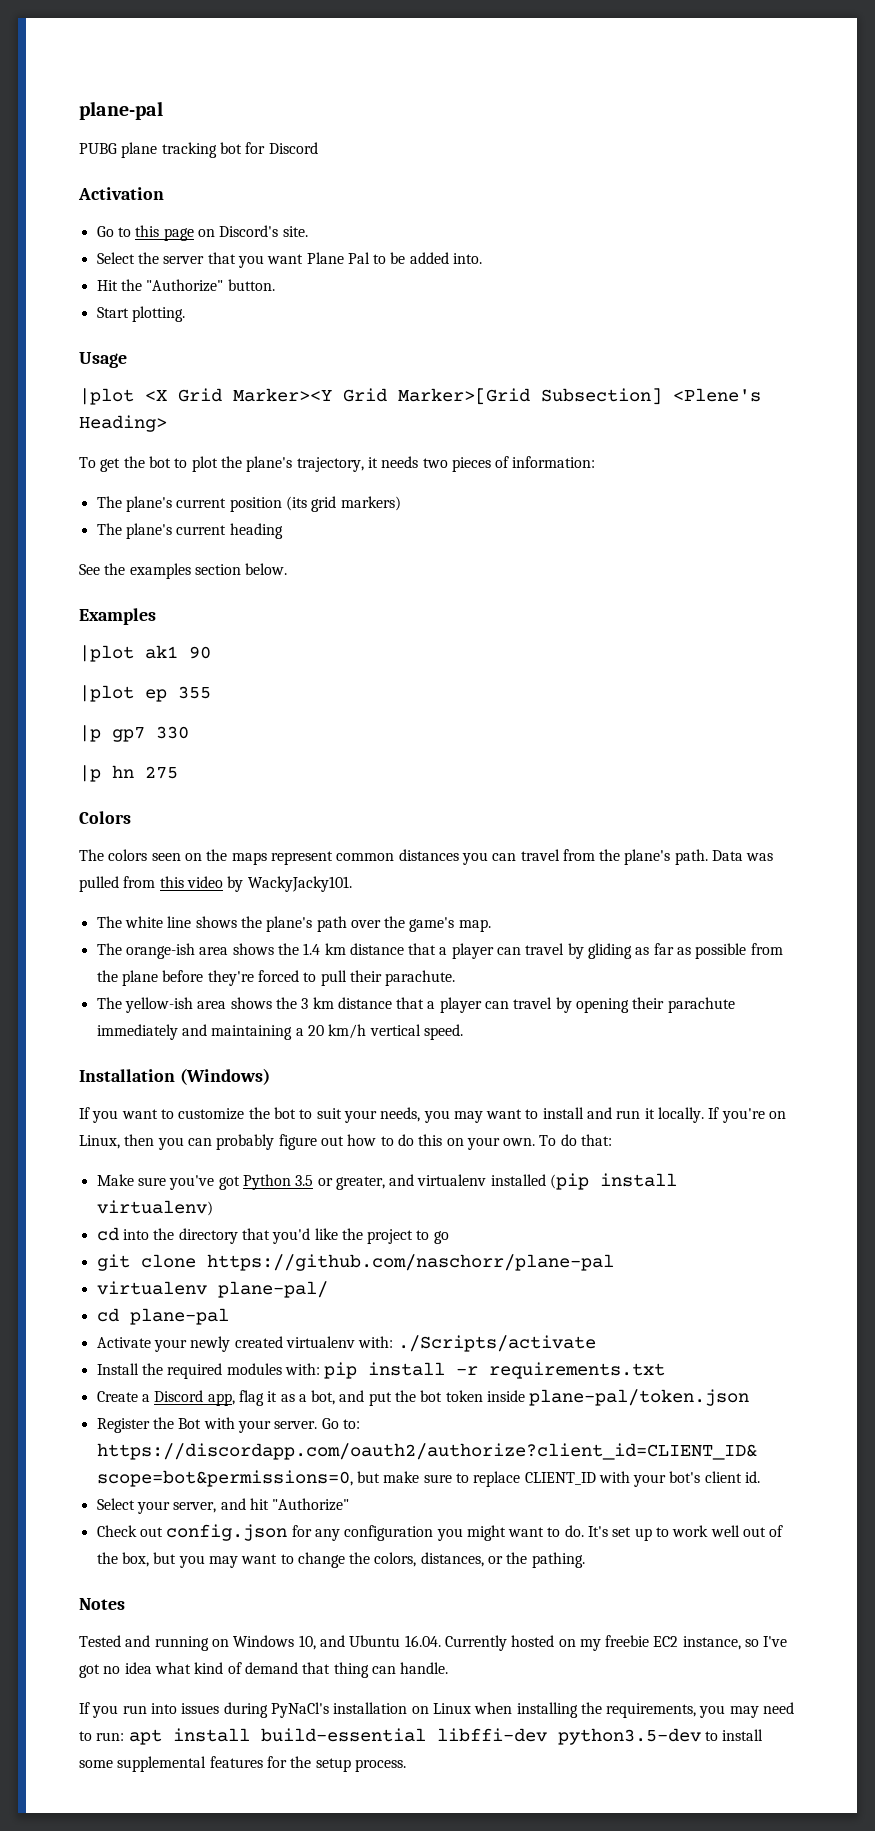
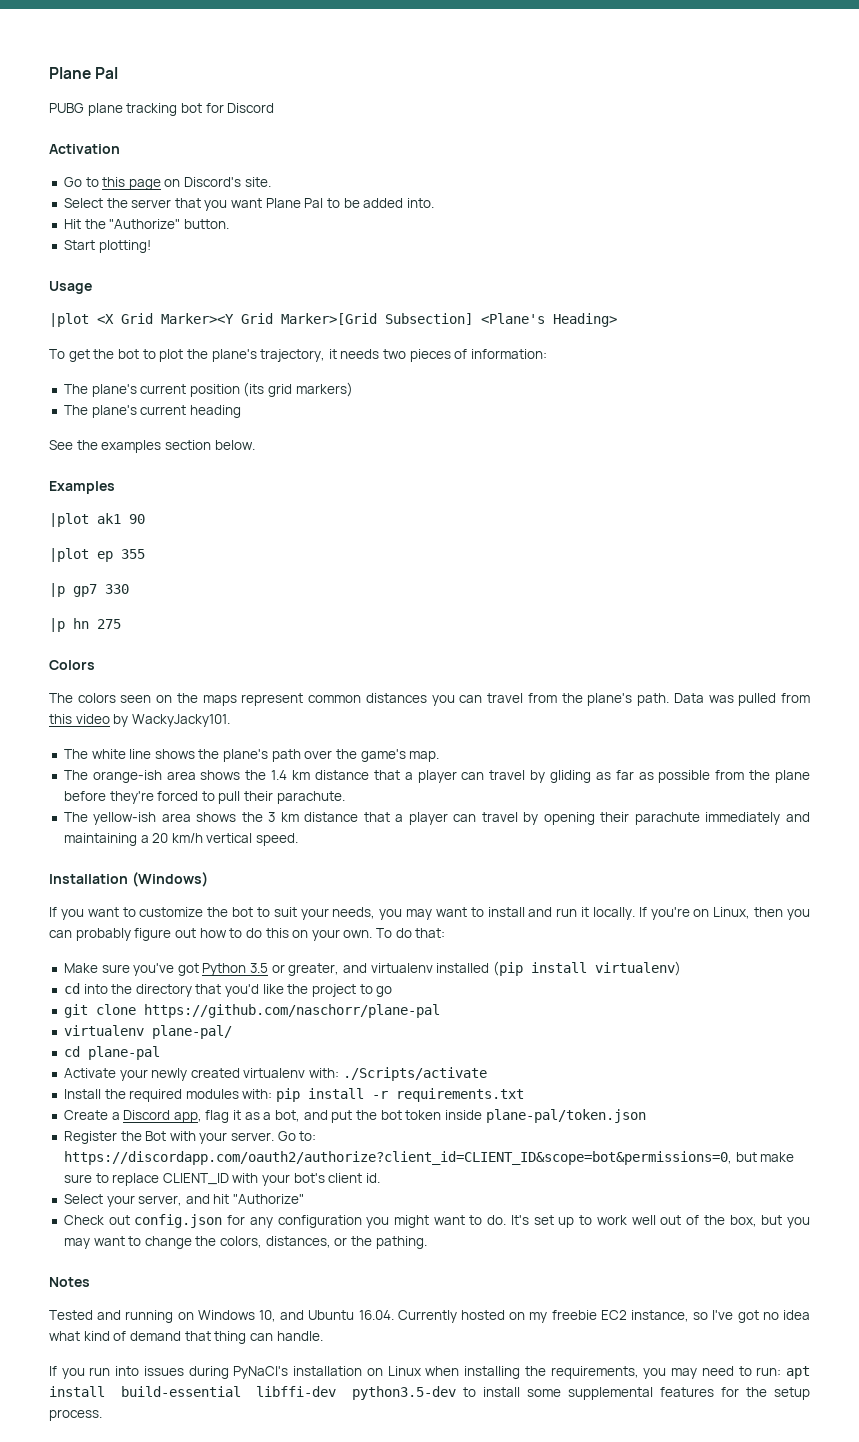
[79,101,163,120] plane-pal -> [49,67,119,79] Plane Pal
[131,306,185,322] plotting. -> [98,240,151,253] plotting!
[673,388,761,402] <Plene's -> [481,313,545,324] <Plane's

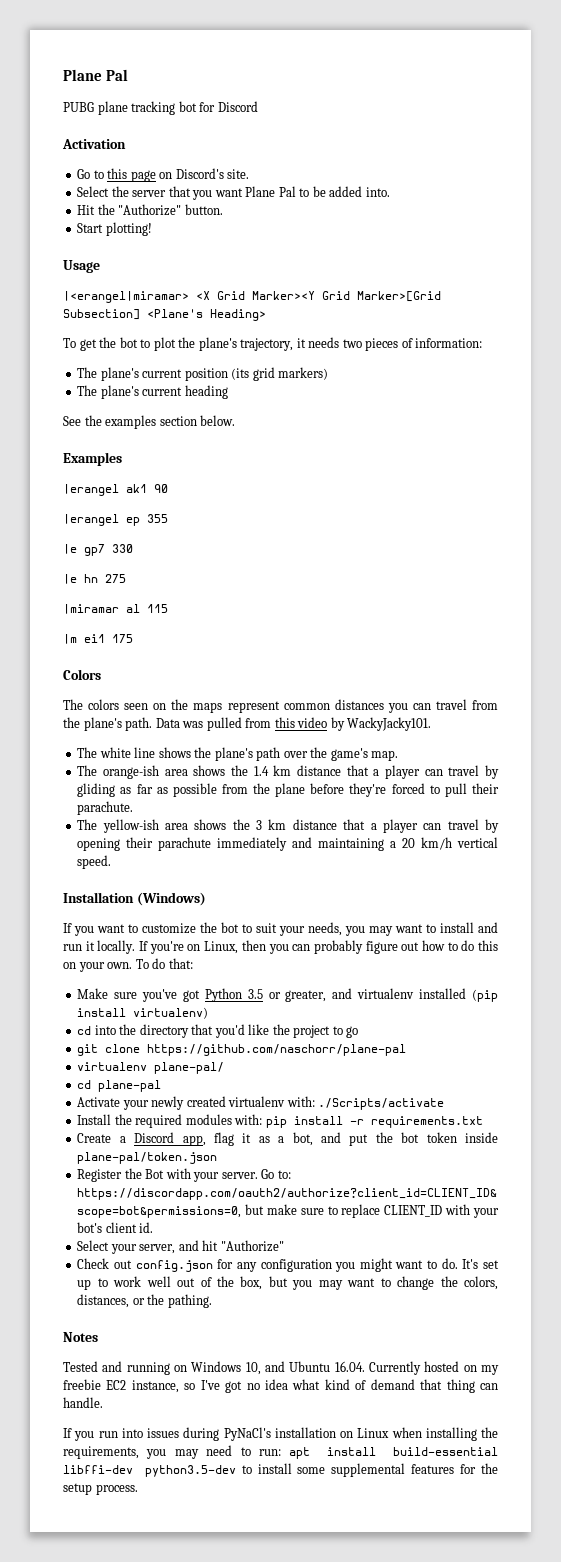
[49,313,89,327] |plot -> [63,291,189,303] |<erangel|miramar>
[49,513,89,527] |plot -> [63,484,119,496] |erangel
[49,548,89,562] |plot -> [63,514,119,526] |erangel
[49,583,65,597] |p -> [63,544,77,554] |e
[49,618,65,632] |p -> [63,574,77,584] |e
(121, 624) none -> [63,604,168,614] [63,634,133,644] // |miramar al 115 // |m ei1 175

